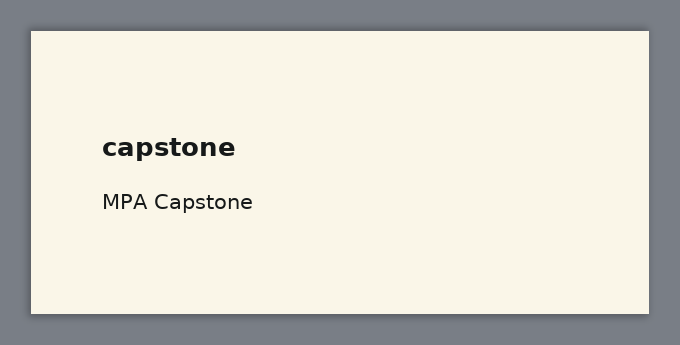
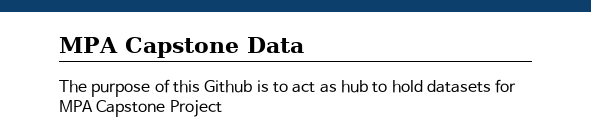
[102,138,236,161] [102,194,253,213] capstone // MPA Capstone -> [59,37,304,58] [59,79,517,97] [59,100,222,117] MPA Capstone Data // The purpose of this Github is to act as hub to hold datasets for MPA Capstone Project

